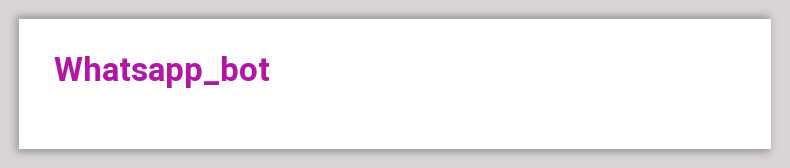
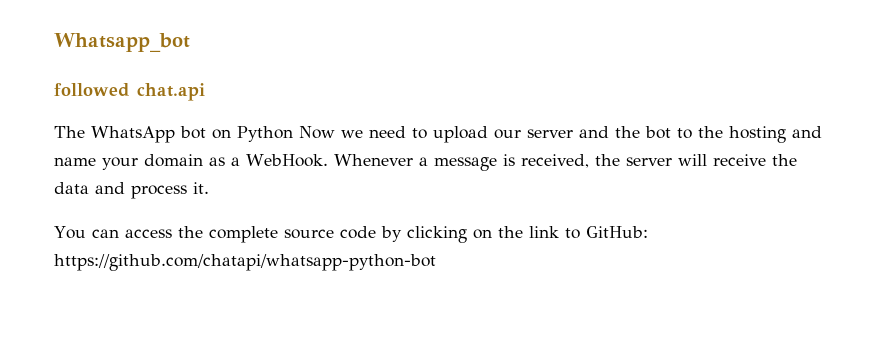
(270, 72) none -> [54,83,205,101] [54,126,822,143] [54,154,797,171] [54,182,209,199] [54,226,648,243] [54,254,436,271] // followed chat.api // The WhatsApp bot on Python Now we need to upload our server and the bot to the hosting and name your domain as a WebHook. Whenever a message is received, the server will receive the data and process it. // You can access the complete source code by clicking on the link to GitHub: https://github.com/chatapi/whatsapp-python-bot

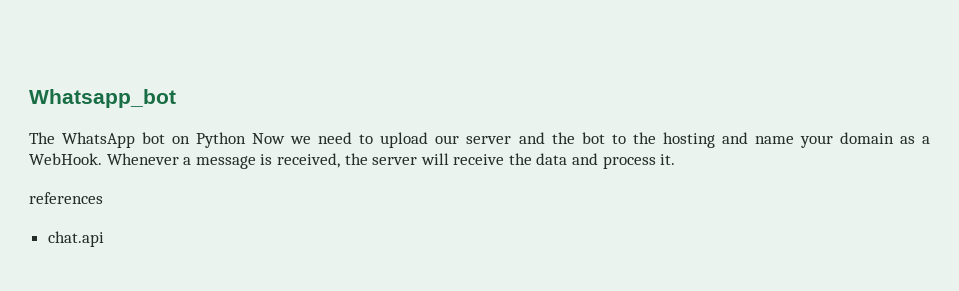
[54,83,205,101] // followed chat.api -> (176, 98) none
[54,226,648,243] [54,254,436,271] You can access the complete source code by clicking on the link to GitHub: https://github.com/chatapi/whatsapp-python-bot -> [29,192,103,204] [47,231,104,247] references // chat.api

